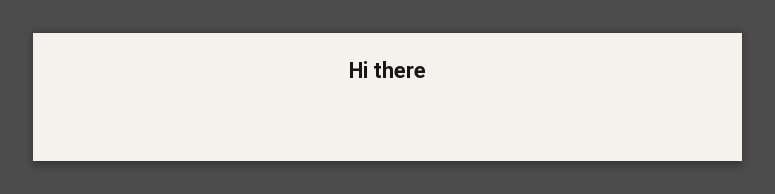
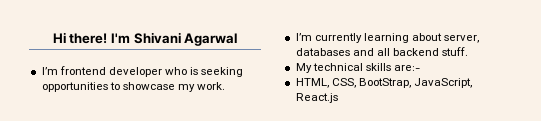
[373,61,427,78] there -> [69,32,238,46] [41,66,244,77] [41,82,226,92] [295,33,480,43] [295,47,469,56] [295,63,420,73] [295,78,472,88] [295,93,338,103] there! I'm Shivani Agarwal // I’m frontend developer who is seeking opportunities to showcase my work. // I’m currently learning about server, databases and all backend stuff. // My technical skills are:- // HTML, CSS, BootStrap, JavaScript, React.js

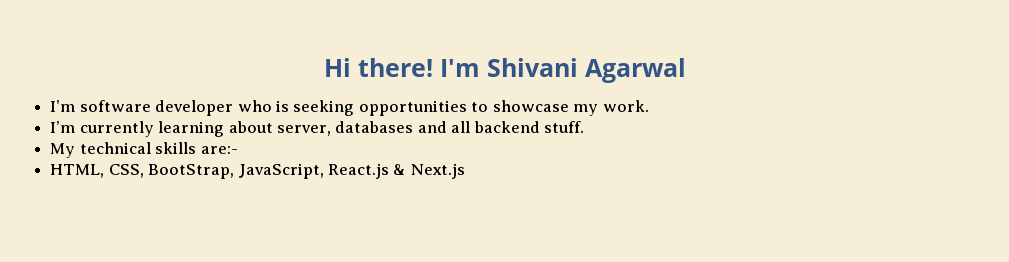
[59,66,106,75] frontend -> [79,100,151,112] software
(338, 98) none -> [393,163,465,179] & Next.js

